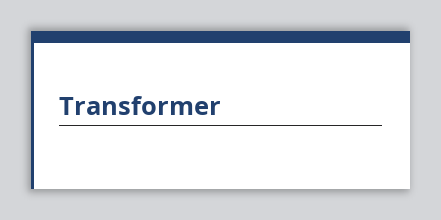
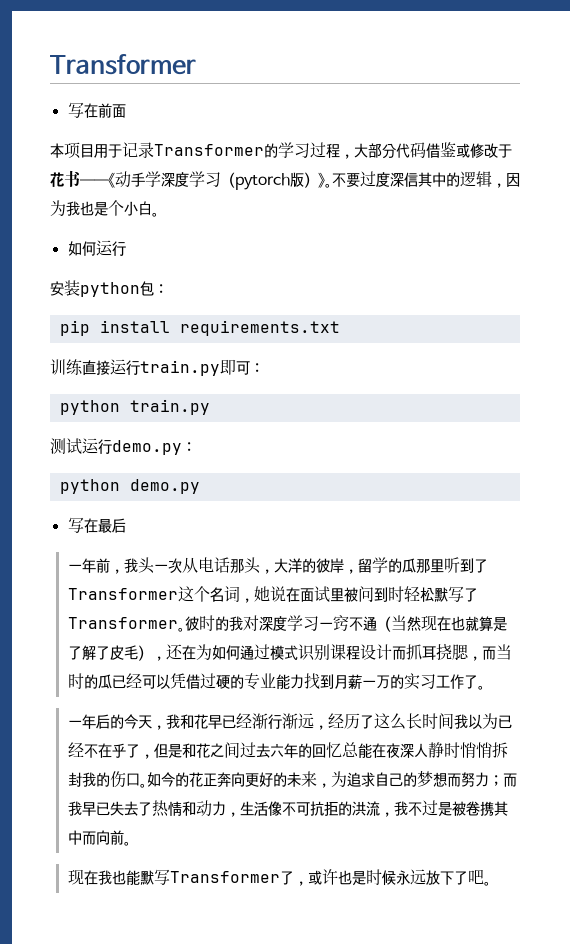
[59,96,221,115] Transformer -> [50,54,196,75] [67,102,126,118] [50,142,512,159] [50,170,520,190] [50,200,159,217] [67,240,126,256] [50,280,168,297] [59,320,340,336] [50,359,264,376] [59,399,210,415] [50,438,196,455] [59,479,200,494] [67,517,126,533] [67,557,488,574] [67,586,478,603] [67,615,507,632] [67,643,512,661] [67,673,485,690] [67,713,512,730] [67,742,508,759] [67,770,517,788] [67,800,508,817] [67,830,131,846] [67,869,491,886] Transformer // 写在前面 // 本项目用于记录Transformer的学习过程，大部分代码借鉴或修改于花书——《动手学深度学习（pytorch版）》。不要过度深信其中的逻辑，因为我也是个小白。 // 如何运行 // 安装python包： // pip install requirements.txt // 训练直接运行train.py即可： // python train.py // 测试运行demo.py： // python demo.py // 写在最后 // 一年前，我头一次从电话那头，大洋的彼岸，留学的瓜那里听到了Transformer这个名词，她说在面试里被问到时轻松默写了Transformer。彼时的我对深度学习一窍不通（当然现在也就算是了解了皮毛），还在为如何通过模式识别课程设计而抓耳挠腮，而当时的瓜已经可以凭借过硬的专业能力找到月薪一万的实习工作了。 // 一年后的今天，我和花早已经渐行渐远，经历了这么长时间我以为已经不在乎了，但是和花之间过去六年的回忆总能在夜深人静时悄悄拆封我的伤口。如今的花正奔向更好的未来，为追求自己的梦想而努力；而我早已失去了热情和动力，生活像不可抗拒的洪流，我不过是被卷携其中而向前。 // 现在我也能默写Transformer了，或许也是时候永远放下了吧。

